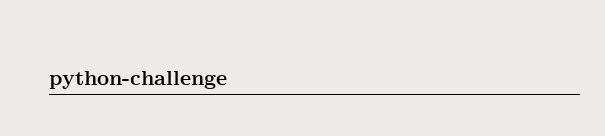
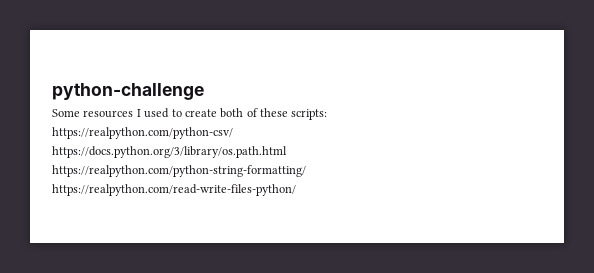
(227, 80) none -> [52,108,328,120] [52,127,233,139] [52,146,287,158] [52,165,306,177] [52,184,296,196] // Some resources I used to create both of these scripts: // https://realpython.com/python-csv/ // https://docs.python.org/3/library/os.path.html // https://realpython.com/python-string-formatting/ // https://realpython.com/read-write-files-python/

